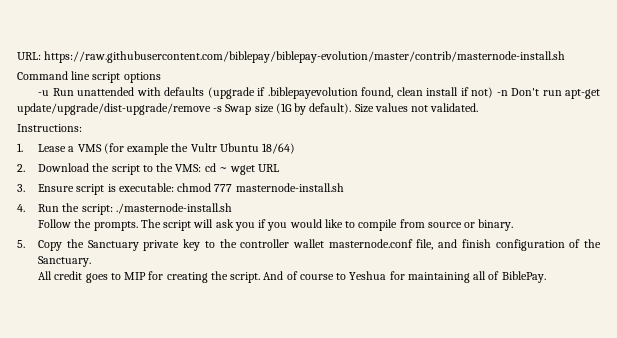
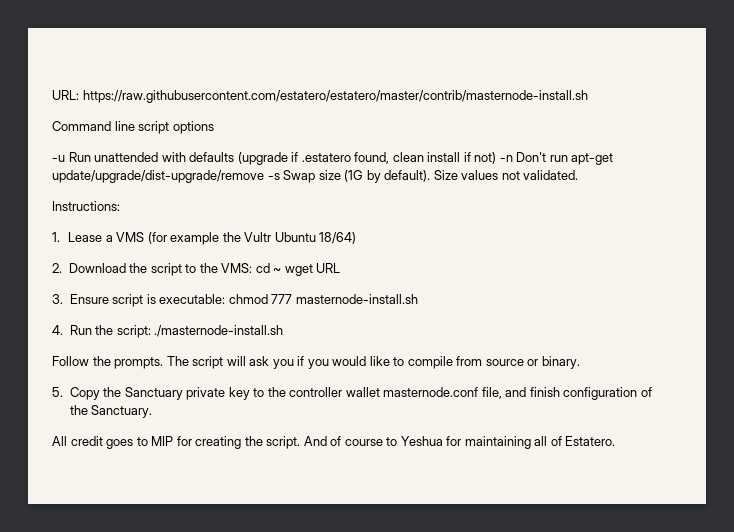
[44,51,566,63] https://raw.githubusercontent.com/biblepay/biblepay-evolution/master/contrib/masternode-install.sh -> [82,90,588,103] https://raw.githubusercontent.com/estatero/estatero/master/contrib/masternode-install.sh
[267,87,358,99] .biblepayevolution -> [301,153,351,162] .estatero
[501,271,546,283] BiblePay. -> [565,436,616,446] Estatero.

